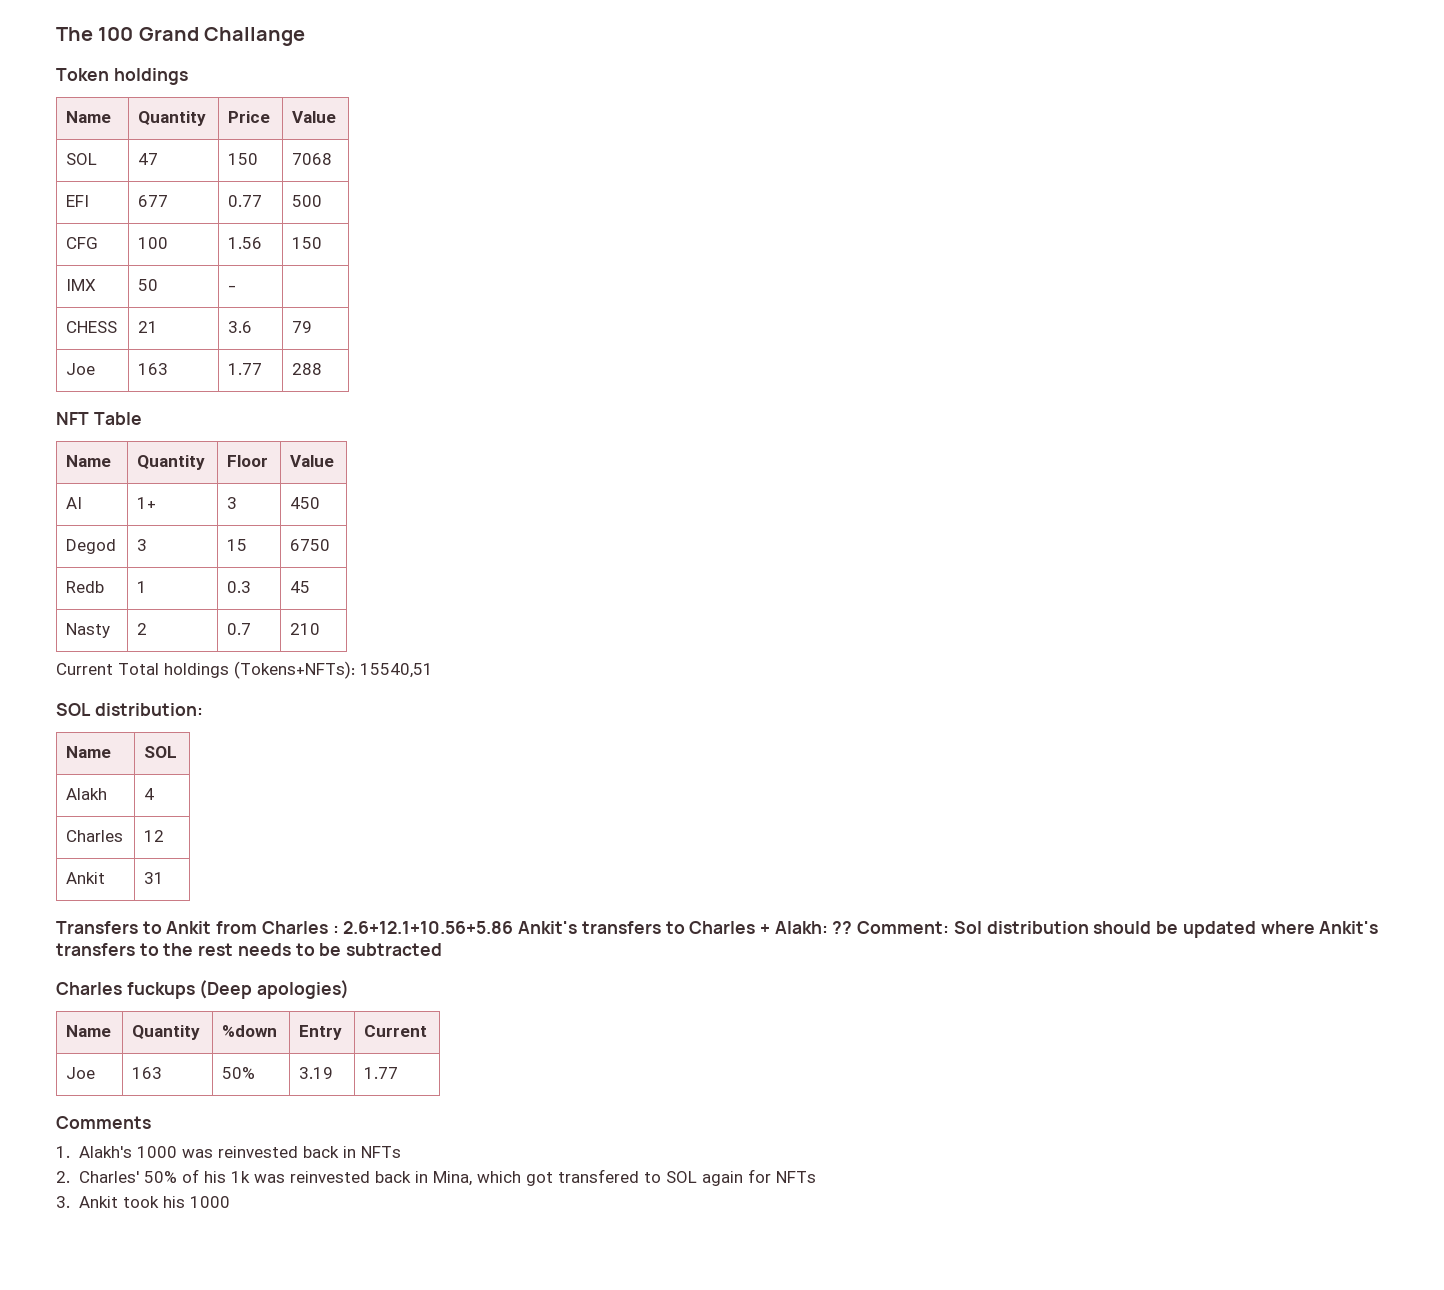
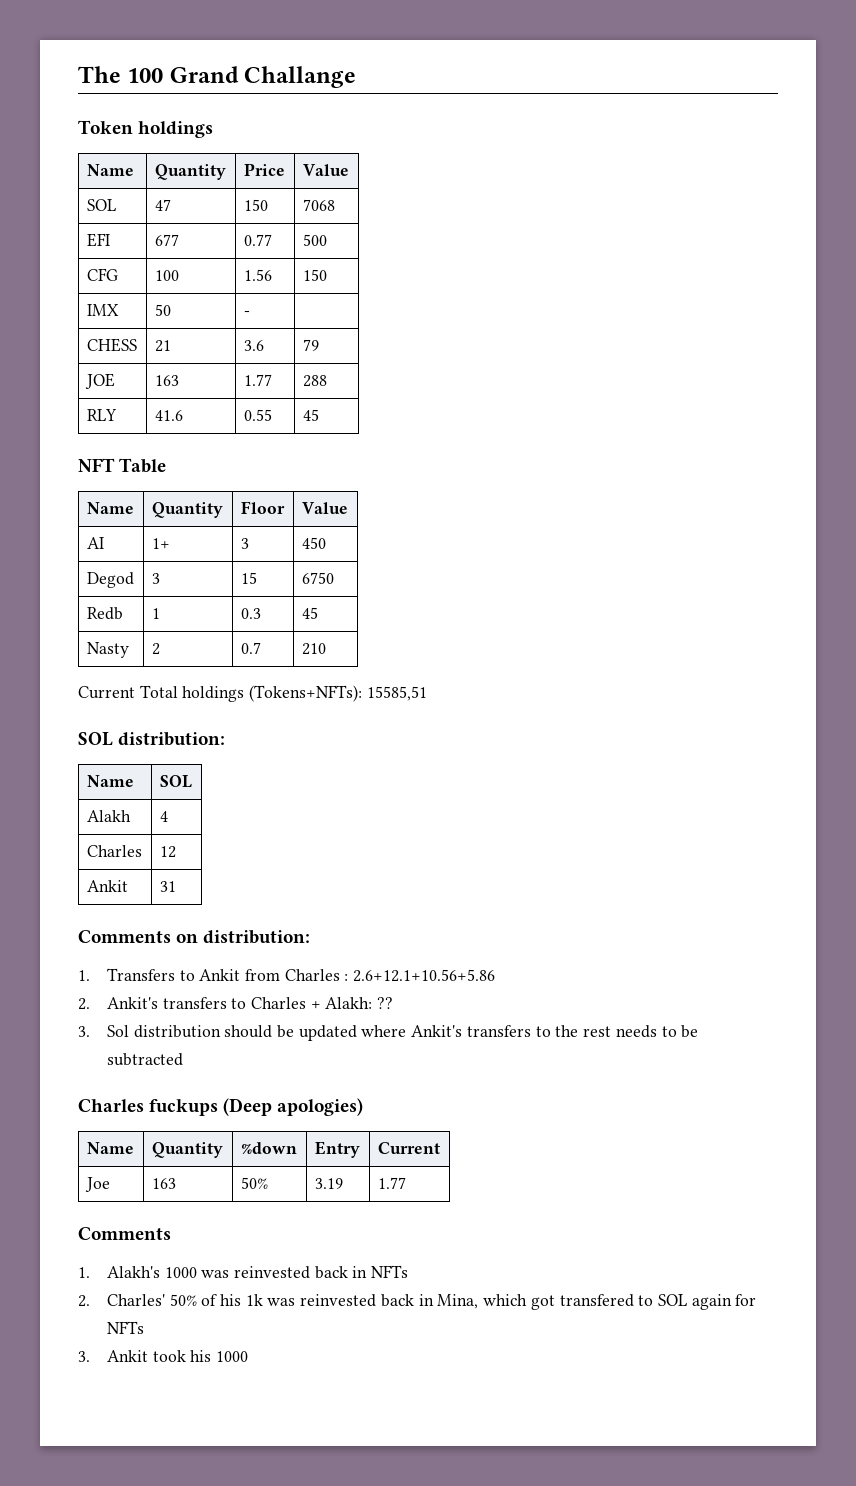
[66,363,96,375] Joe -> [84,373,115,389] JOE
(323, 369) none -> [86,409,117,421] [154,410,183,421] [243,409,272,421] [302,409,319,421] // RLY | 41.6 | 0.55 | 45
[360,663,433,678] 15540,51 -> [366,686,427,701] 15585,51
(165, 878) none -> [78,930,311,944] [78,970,90,981] Comments on distribution: // 1.
(514, 927) none -> [78,998,90,1010] // 2.
[857,921,950,934] Comment: -> [78,1026,90,1037] // 3.

